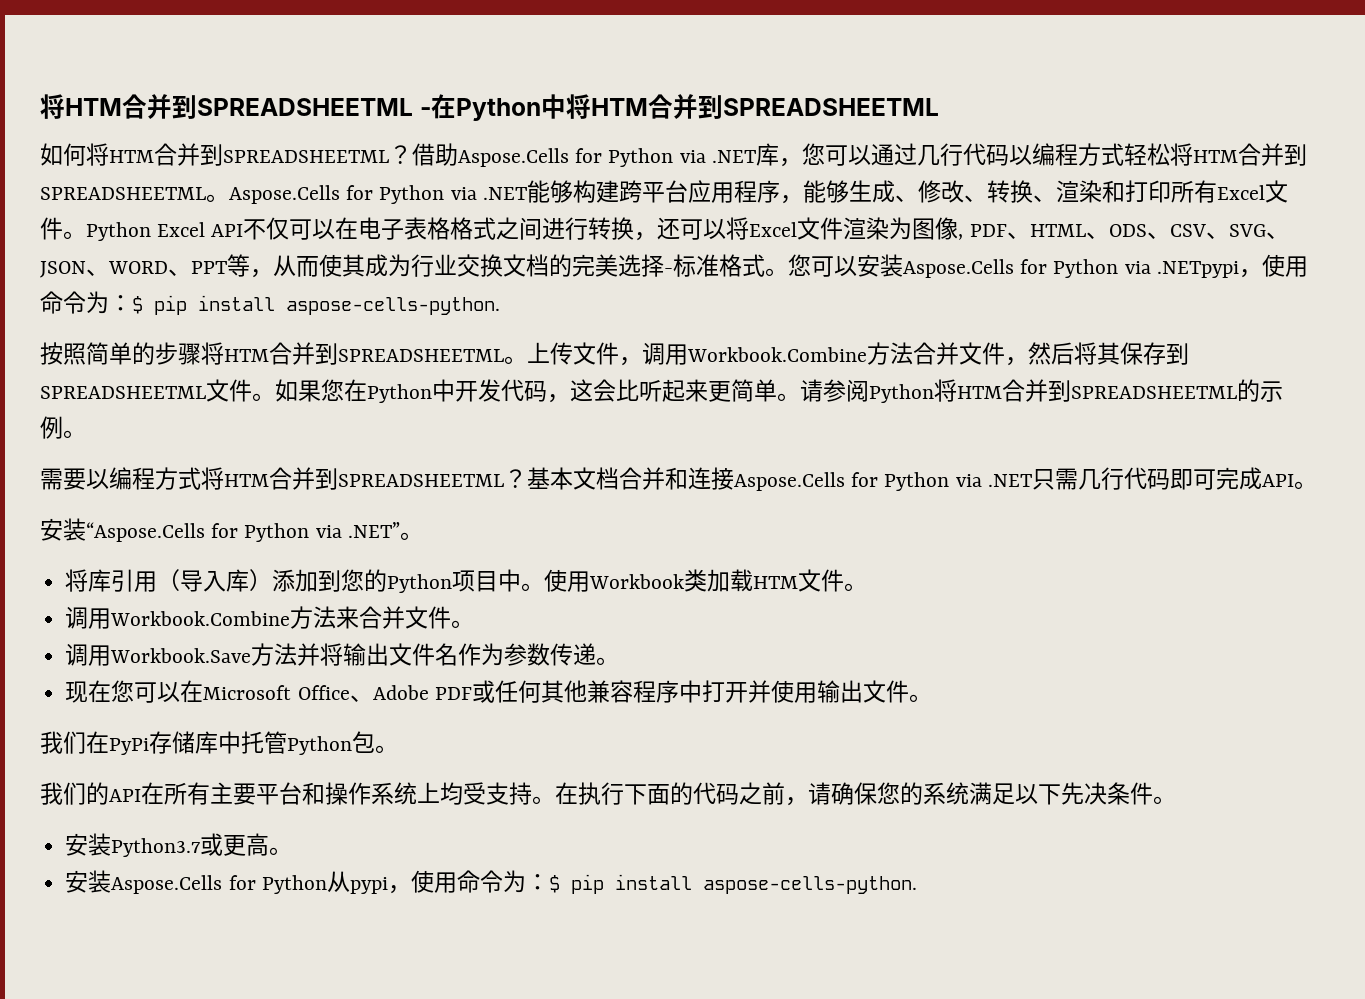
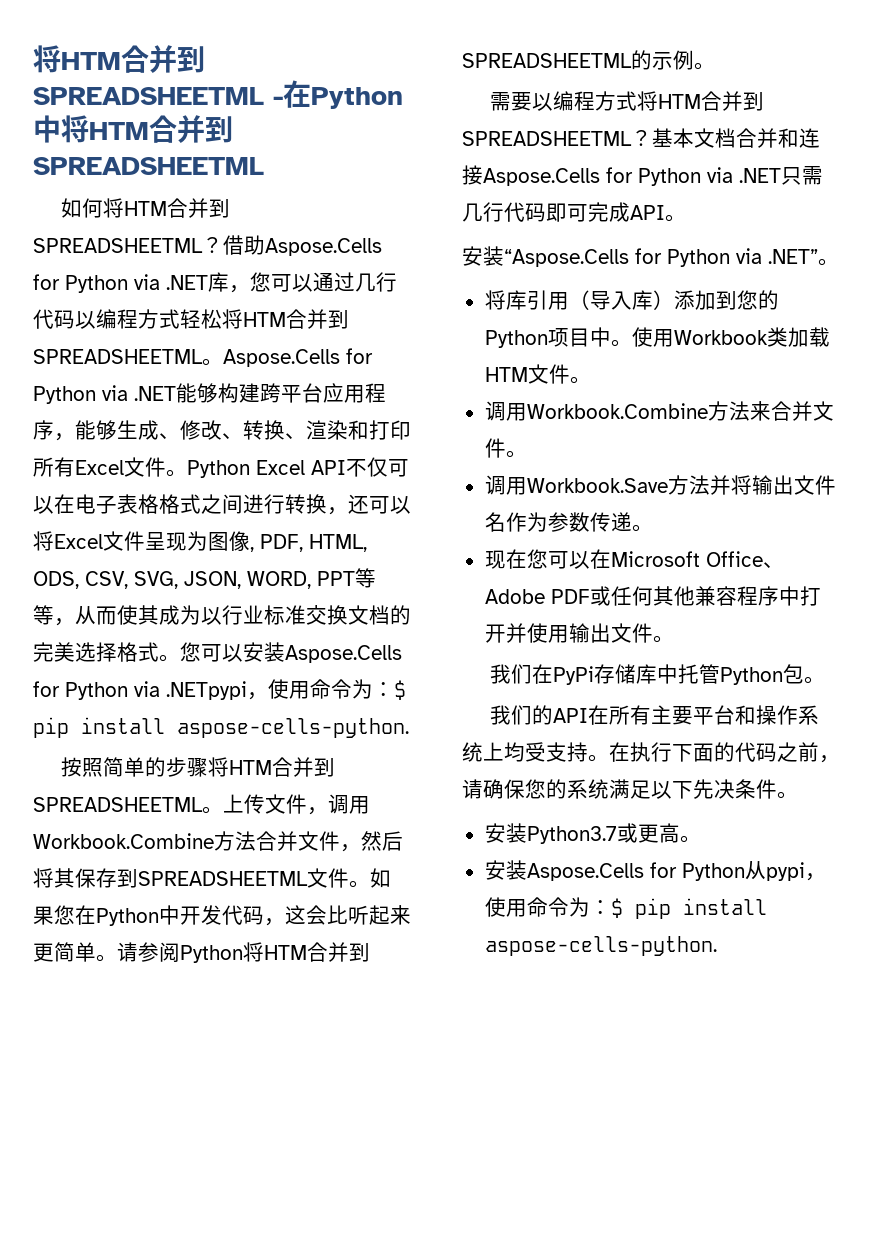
[843,217,890,240] 渲染 -> [145,532,187,551] 呈现
[969,224,1289,239] [40,261,227,278] PDF、HTML、ODS、CSV、SVG、JSON、WORD、PPT -> [260,534,367,552] [33,568,376,589] PDF, HTML, ODS, CSV, SVG, JSON, WORD, PPT等
[411,254,457,277] 行业 -> [201,605,306,625] 以行业标准
[664,254,719,277] -标准 -> (117, 652) none

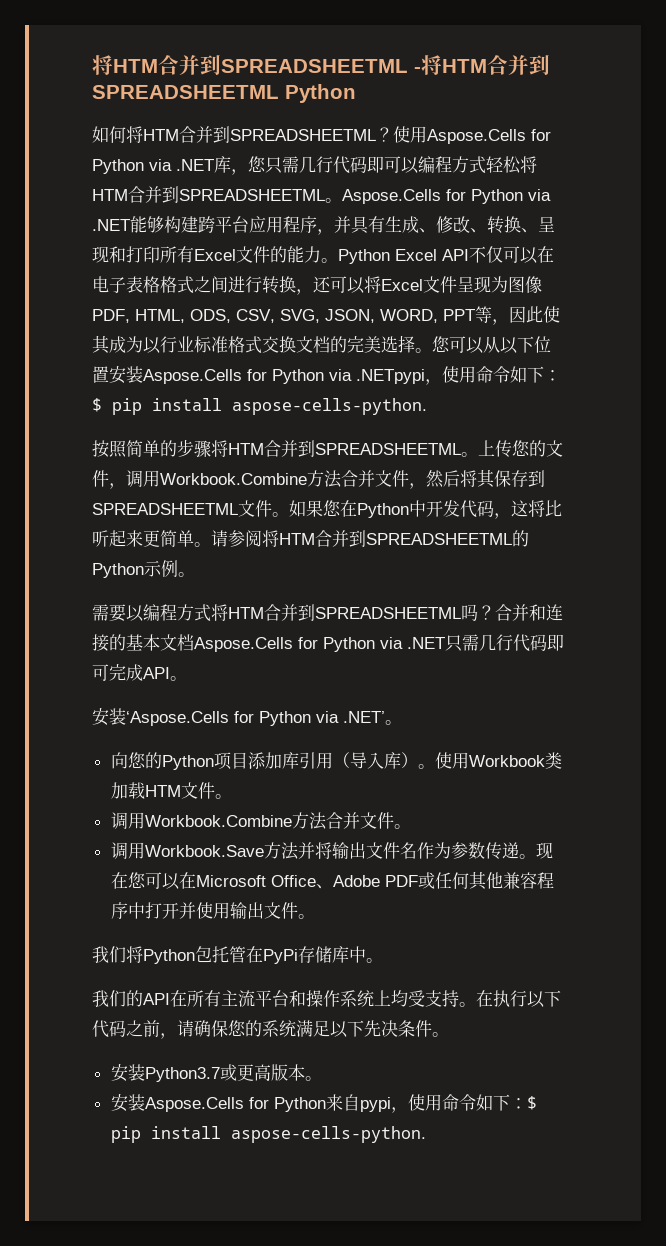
[283,80,403,109] [33,115,233,143] [33,157,264,175] 在Python中将HTM合并到SPREADSHEETML -> [421,55,550,75] [92,84,356,103] 将HTM合并到SPREADSHEETML Python
[223,235,265,255] 借助 -> [393,126,427,143] 使用
[271,272,397,292] [33,309,75,329] 可以通过几行代码 -> [265,156,401,174] 只需几行代码即可
[75,420,117,440] 能够 -> [334,216,385,234] 并具有
[306,420,348,440] 渲染 -> [538,216,555,232] [92,246,109,263] 呈现
(166, 467) none -> [270,246,321,263] 的能力
[250,547,254,552] , -> (542, 285) none
[33,605,117,626] 等，从而 -> [492,306,543,325] ，因此
(306, 615) none -> [228,336,262,354] 格式
[117,642,159,662] 格式 -> (415, 344) none
(243, 653) none -> [483,336,551,354] [92,366,109,383] 从以下位置
[352,679,373,699] 为 -> [510,366,544,383] 如下
(265, 804) none -> [512,440,546,457] 您的
[306,905,327,925] 会 -> [528,500,545,517] 将
[180,945,243,963] Python -> (262, 538) none
(652, 60) none -> [92,563,144,578] Python
[631,128,820,148] [462,165,483,185] ？基本文档合并和连接 -> [461,604,563,621] [92,634,194,652] 吗？合并和连接的基本文档
[504,248,839,267] [484,290,779,310] [484,327,611,348] “Aspose.Cells for Python via .NET”。 // 将库引用（导入库）添加到您的Python项目中 -> [126,711,402,726] [110,752,418,770] ‘Aspose.Cells for Python via .NET’。 // 向您的Python项目添加库引用（导入库）
[749,401,771,421] 来 -> (327, 821) none
(653, 528) // -> (536, 856) none
(533, 674) none -> [126,946,246,964] 将Python包托管
[678,664,805,685] 托管Python包 -> (366, 954) none
[672,706,694,725] 要 -> [238,990,255,1007] 流
[672,742,735,762] 下面的 -> [527,990,561,1008] 以下
(680, 833) none -> [270,1064,305,1081] 版本
[744,861,766,880] 从 -> [325,1094,360,1111] 来自
[568,897,590,917] 为 -> [475,1094,510,1111] 如下

